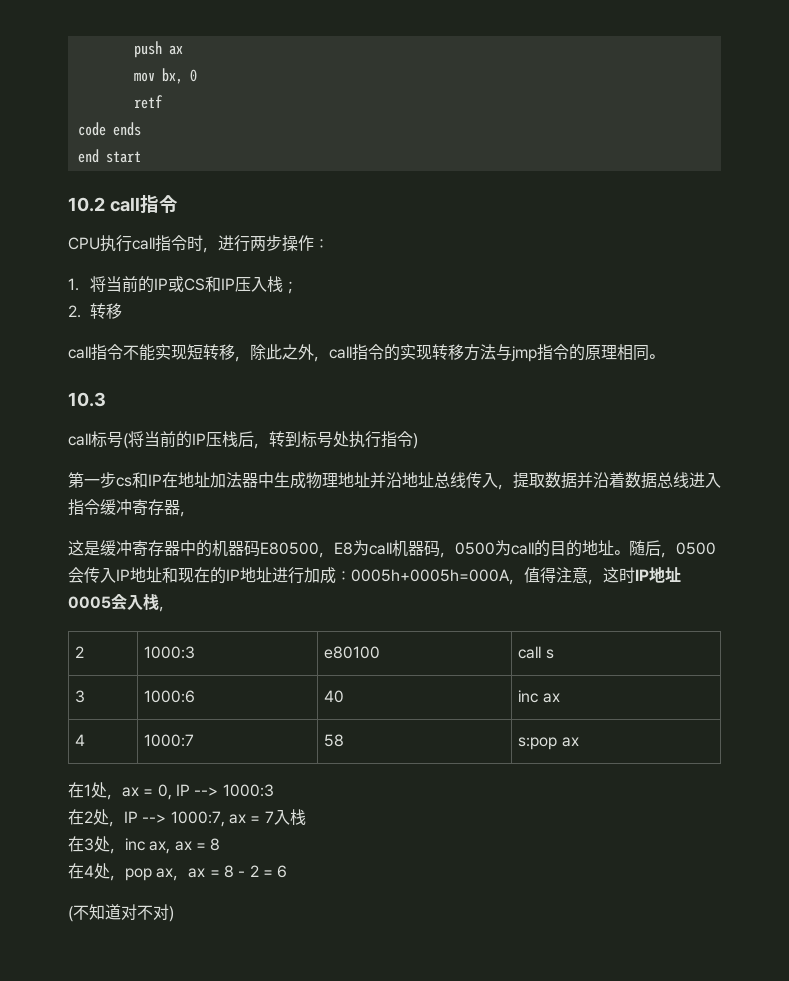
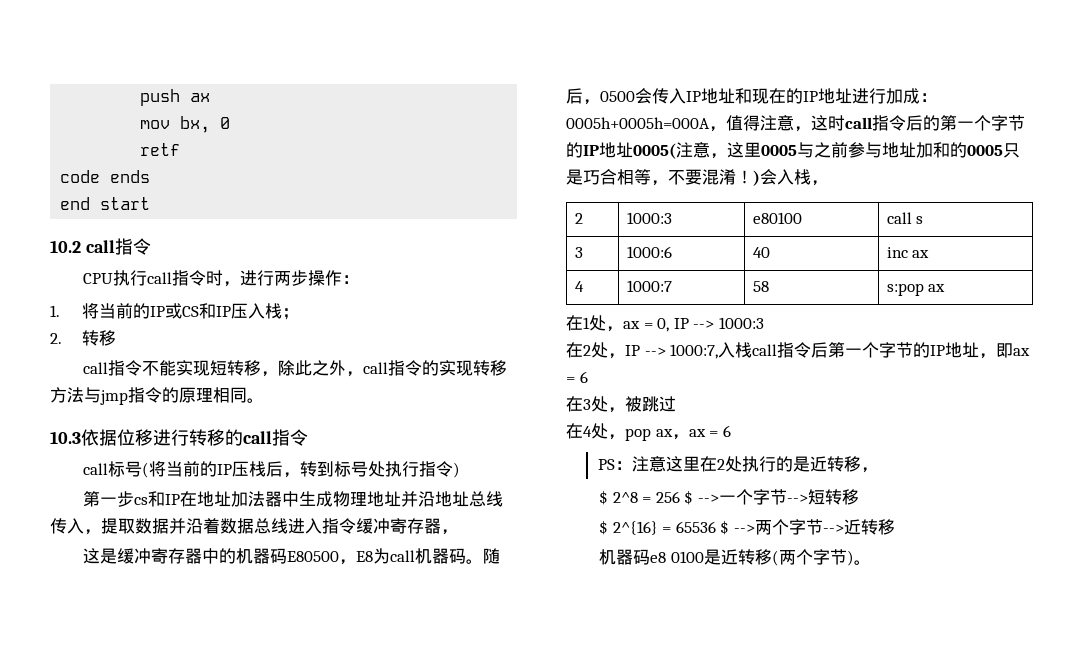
(106, 399) none -> [81,429,308,446] 依据位移进行转移的call指令
[440,540,614,558] ，0500为call的目的地址 -> (467, 556) none
[635,567,681,583] [68,596,111,609] IP地址0005 -> [845,115,1025,131] [566,142,1020,159] [566,169,760,186] call指令后的第一个字节的IP地址0005(注意，这里0005与之前参与地址加和的0005只是巧合相等，不要混淆！)
[228,809,306,825] [68,836,221,854] ax = 7入栈 // 在3处，inc ax, ax = 8 -> [718,342,1031,359] [566,371,588,383] [566,396,676,413] 入栈call指令后第一个字节的IP地址，即ax = 6 // 在3处，被跳过
[223,865,288,878] [68,904,174,922] 8 - 2 = 6 // (不知道对不对) -> [722,425,731,437] [597,456,878,473] [599,489,860,505] [599,519,896,535] [599,549,871,566] 6 // PS：注意这里在2处执行的是近转移， // $ 2^8 = 256 $ -->一个字节-->短转移 // $ 2^{16} = 65536 $ -->两个字节-->近转移 // 机器码e8 0100是近转移(两个字节)。

